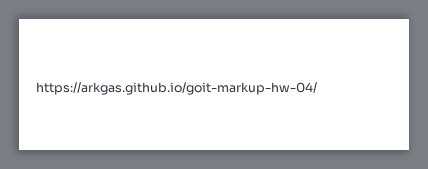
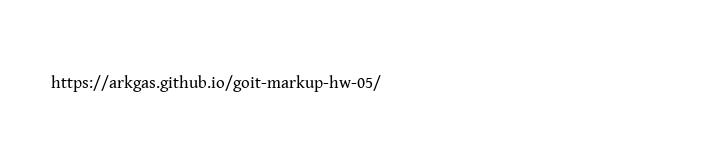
[36,82,317,95] https://arkgas.github.io/goit-markup-hw-04/ -> [51,75,381,92] https://arkgas.github.io/goit-markup-hw-05/

